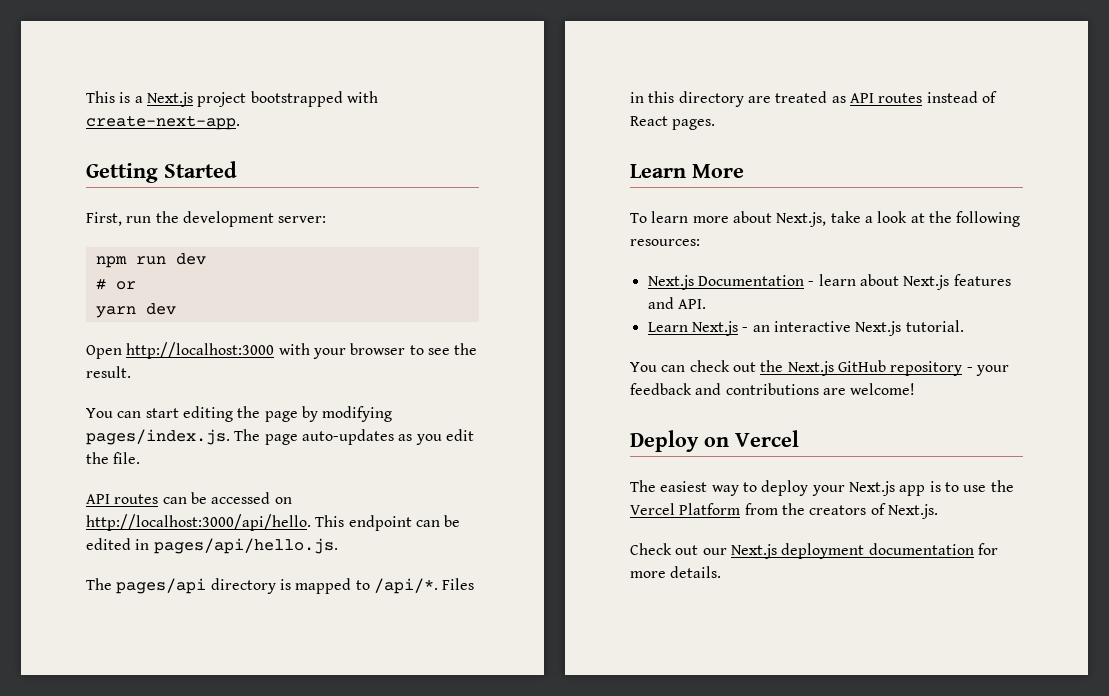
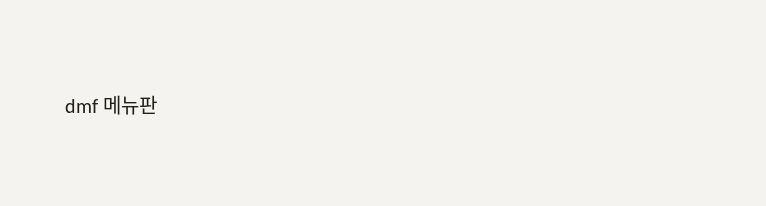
[86,91,378,107] [86,115,240,130] [86,161,237,183] [86,211,327,227] [95,253,206,268] [95,278,136,290] [95,303,176,318] [86,342,478,359] [86,366,131,378] [86,406,393,422] [86,429,474,445] [86,452,141,464] [86,492,292,504] [86,514,461,531] [86,538,338,554] [86,578,475,594] [630,91,997,107] [630,116,716,130] [630,164,744,178] [630,211,1021,227] [630,239,700,246] [647,274,1011,290] [647,297,706,309] [647,320,964,336] [630,360,1009,376] [630,383,916,395] [630,430,799,452] [630,480,1014,496] [630,503,938,519] [630,543,998,559] [630,566,722,578] This is a Next.js project bootstrapped with create-next-app. // Getting Started // First, run the development server: // npm run dev // # or // yarn dev // Open http://localhost:3000 with your browser to see the result. // You can start editing the page by modifying pages/index.js. The page auto-updates as you edit the file. // API routes can be accessed on http://localhost:3000/api/hello. This endpoint can be edited in pages/api/hello.js. // The pages/api directory is mapped to /api/*. Files in this directory are treated as API routes instead of React pages. // Learn More // To learn more about Next.js, take a look at the following resources: // Next.js Documentation - learn about Next.js features and API. // Learn Next.js - an interactive Next.js tutorial. // You can check out the Next.js GitHub repository - your feedback and contributions are welcome! // Deploy on Vercel // The easiest way to deploy your Next.js app is to use the Vercel Platform from the creators of Next.js. // Check out our Next.js deployment documentation for more details. -> [65,95,158,115] dmf 메뉴판

